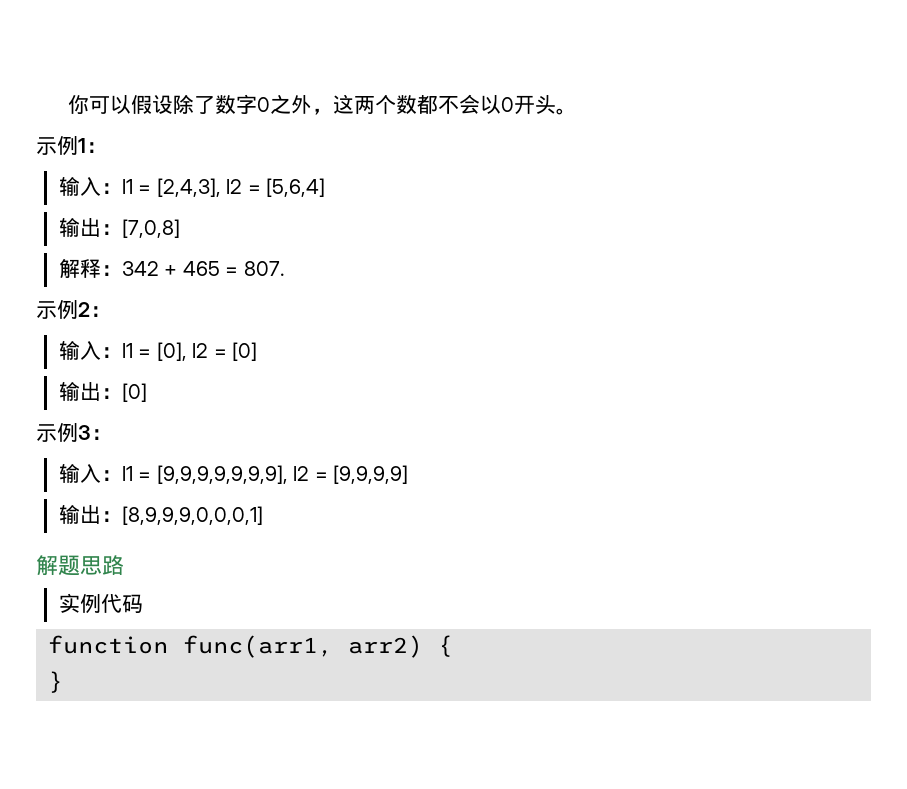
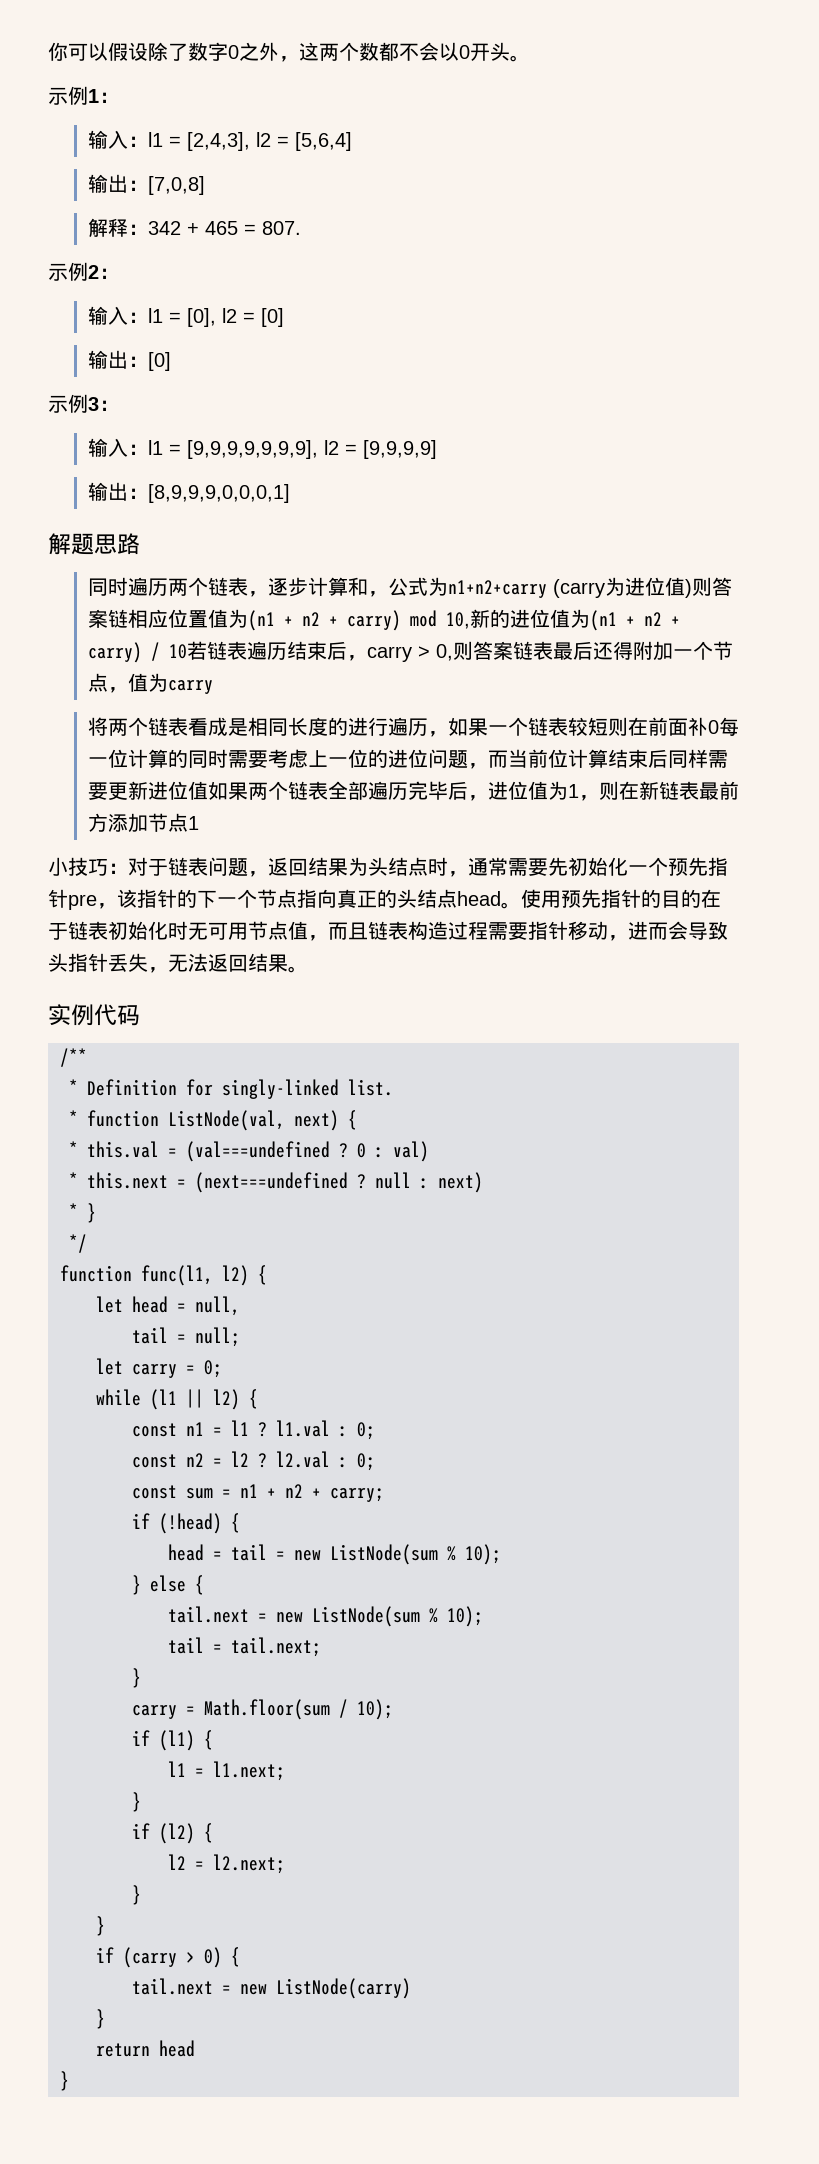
[58,593,143,614] [48,635,454,658] 实例代码 // function func(arr1, arr2) { -> [87,577,732,598] [87,609,680,631] [87,641,733,663] [87,673,213,694] [87,717,739,737] [87,749,728,769] [87,781,739,801] [87,813,199,833] [48,857,728,877] [48,889,721,910] [48,921,728,941] [48,953,308,973] [48,1004,140,1026] [60,1048,87,1067] [69,1079,393,1099] [69,1110,357,1131] [69,1141,429,1162] [69,1172,483,1193] [69,1203,96,1223] [69,1234,87,1253] [60,1265,267,1286] [96,1296,240,1316] [132,1327,240,1347] [96,1358,222,1378] [96,1389,258,1410] [132,1420,375,1440] [132,1451,375,1471] [132,1484,384,1502] [132,1513,240,1534] [168,1544,501,1565] [132,1575,204,1595] [168,1606,483,1627] [168,1637,321,1657] [132,1668,141,1688] [132,1699,393,1720] [132,1730,213,1751] [168,1761,285,1781] [132,1792,141,1812] [132,1823,213,1844] [168,1854,285,1874] [132,1885,141,1905] [96,1916,105,1936] [96,1947,240,1968] [132,1978,411,1999] [96,2009,105,2029] [96,2040,195,2057] 同时遍历两个链表，逐步计算和，公式为n1+n2+carry (carry为进位值)则答案链相应位置值为(n1 + n2 + carry) mod 10,新的进位值为(n1 + n2 + carry) / 10若链表遍历结束后，carry > 0,则答案链表最后还得附加一个节点，值为carry // 将两个链表看成是相同长度的进行遍历，如果一个链表较短则在前面补0每一位计算的同时需要考虑上一位的进位问题，而当前位计算结束后同样需要更新进位值如果两个链表全部遍历完毕后，进位值为1，则在新链表最前方添加节点1 // 小技巧：对于链表问题，返回结果为头结点时，通常需要先初始化一个预先指针pre，该指针的下一个节点指向真正的头结点head。使用预先指针的目的在于链表初始化时无可用节点值，而且链表构造过程需要指针移动，进而会导致头指针丢失，无法返回结果。 // 实例代码 // /** // * Definition for singly-linked list. // * function ListNode(val, next) { // * this.val = (val===undefined ? 0 : val) // * this.next = (next===undefined ? null : next) // * } // */ // function func(l1, l2) { // let head = null, // tail = null; // let carry = 0; // while (l1 || l2) { // const n1 = l1 ? l1.val : 0; // const n2 = l2 ? l2.val : 0; // const sum = n1 + n2 + carry; // if (!head) { // head = tail = new ListNode(sum % 10); // } else { // tail.next = new ListNode(sum % 10); // tail = tail.next; // } // carry = Math.floor(sum / 10); // if (l1) { // l1 = l1.next; // } // if (l2) { // l2 = l2.next; // } // } // if (carry > 0) { // tail.next = new ListNode(carry) // } // return head

